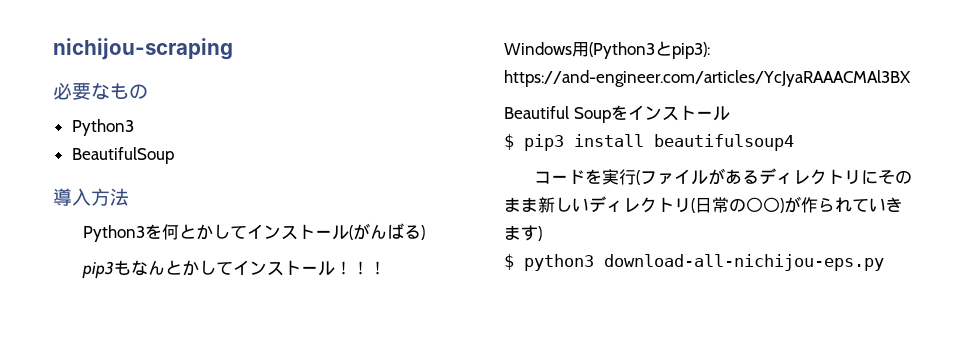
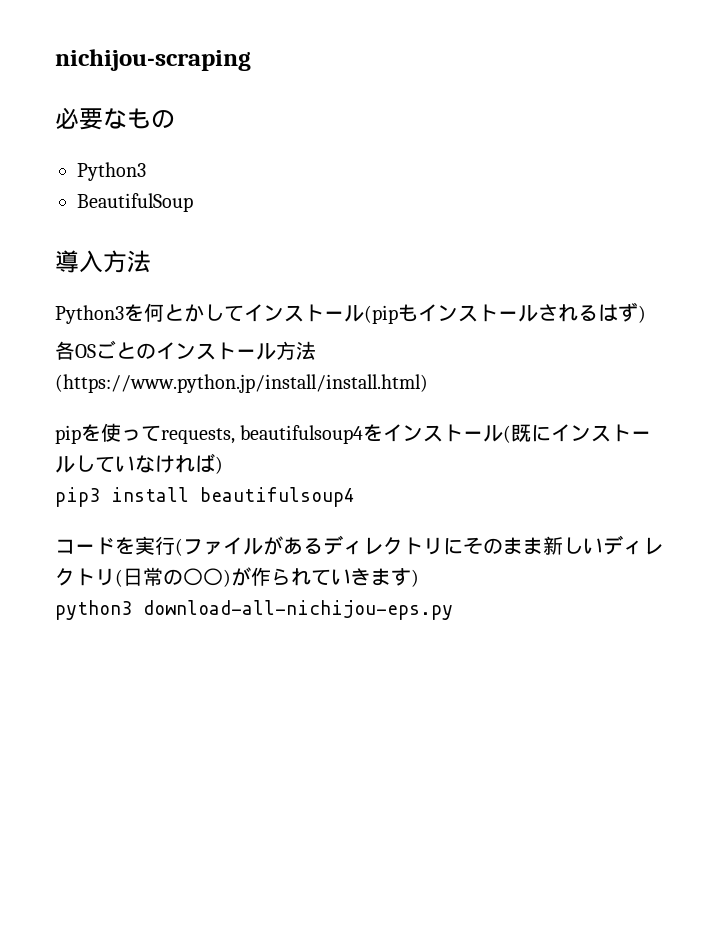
[349,223,426,240] [82,260,387,279] [504,41,710,59] [504,70,911,87] [504,105,730,123] [504,134,514,150] (がんばる) // pip3もなんとかしてインストール！！！ // Windows用(Python3とpip3): https://and-engineer.com/articles/YcJyaRAAACMAl3BX // Beautiful Soupをインストール // $ -> [364,302,646,324] [55,340,316,360] [55,374,428,393] [55,423,652,444] [55,453,223,474] (pipもインストールされるはず) // 各OSごとのインストール方法(https://www.python.jp/install/install.html) // pipを使ってrequests, beautifulsoup4をインストール(既にインストールしていなければ) //
[504,254,514,270] $ -> (419, 578) none

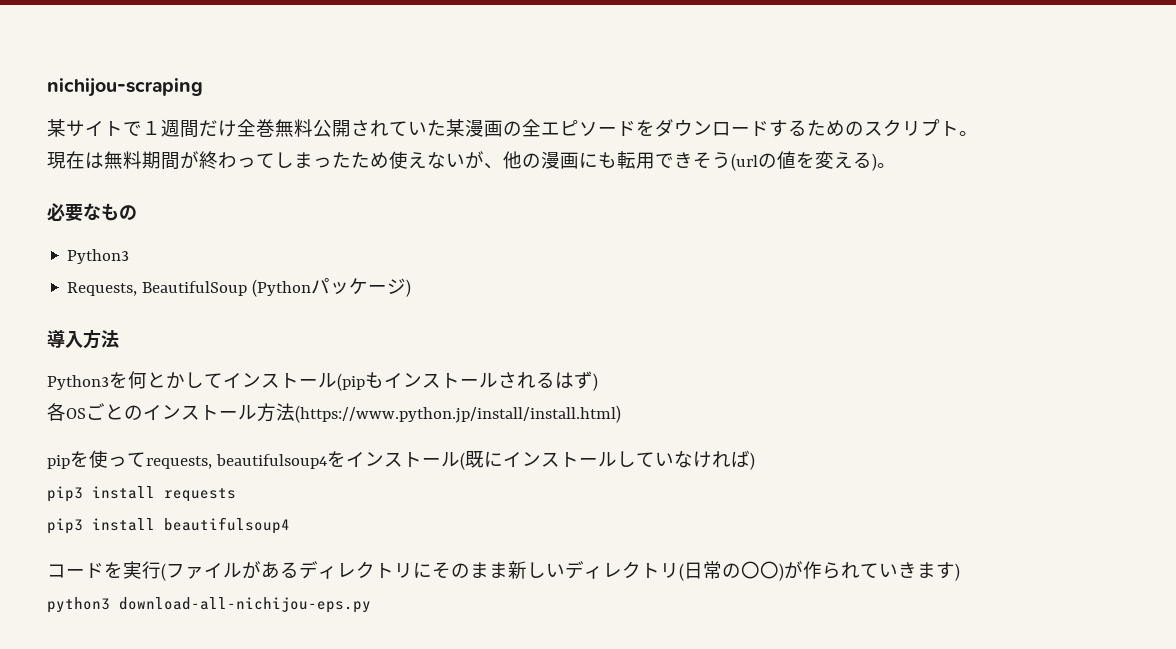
(251, 60) none -> [47,119,978,138] [47,151,896,171] // 某サイトで１週間だけ全巻無料公開されていた某漫画の全エピソードをダウンロードするためのスクリプト。 // 現在は無料期間が終わってしまったため使えないが、他の漫画にも転用できそう(urlの値を変える)。
(146, 171) none -> [67,282,138,296] Requests,
(193, 202) none -> [252,278,412,297] (Pythonパッケージ)
(223, 465) none -> [47,486,236,502] // pip3 install requests

